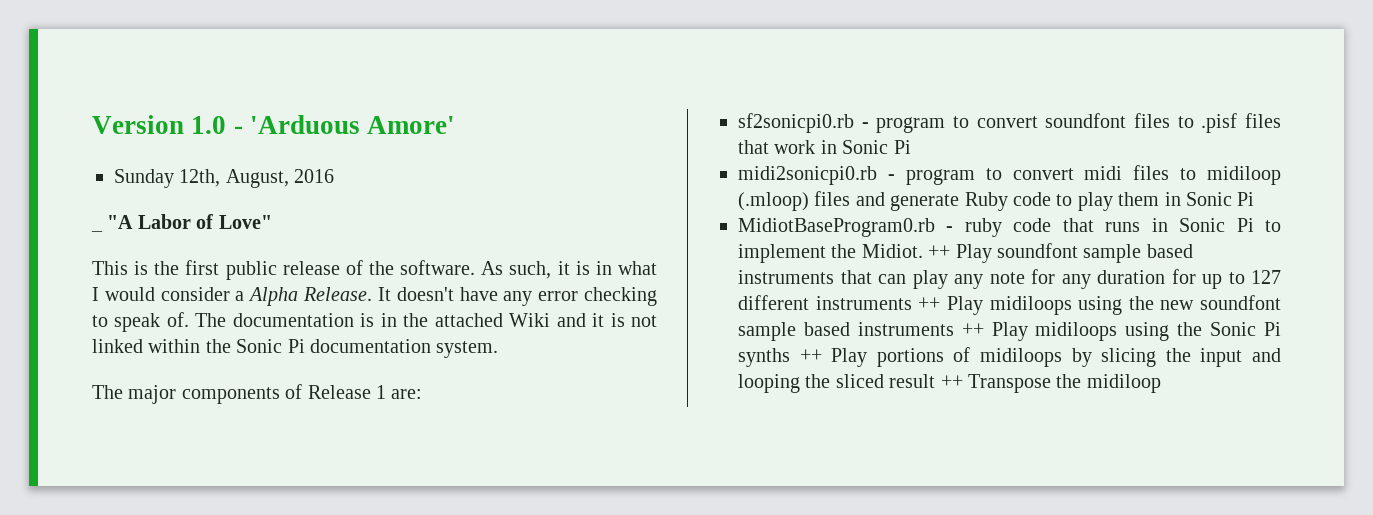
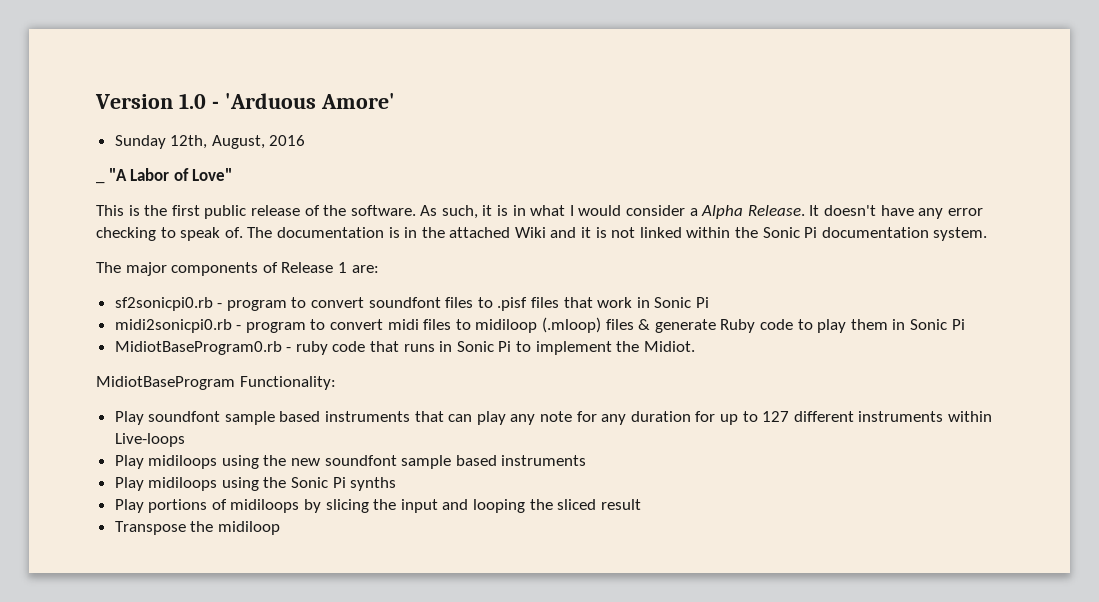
[855,192,885,206] and -> [638,319,651,330] &
[928,245,951,258] ++ -> [96,376,336,390] // MidiotBaseProgram Functionality: //
[918,297,941,310] ++ -> [947,411,992,422] [114,433,185,447] within Live-loops //
[961,323,984,336] ++ -> (587, 460) //
[799,349,822,362] ++ -> (397, 484) //
[940,375,963,388] ++ -> (641, 504) //

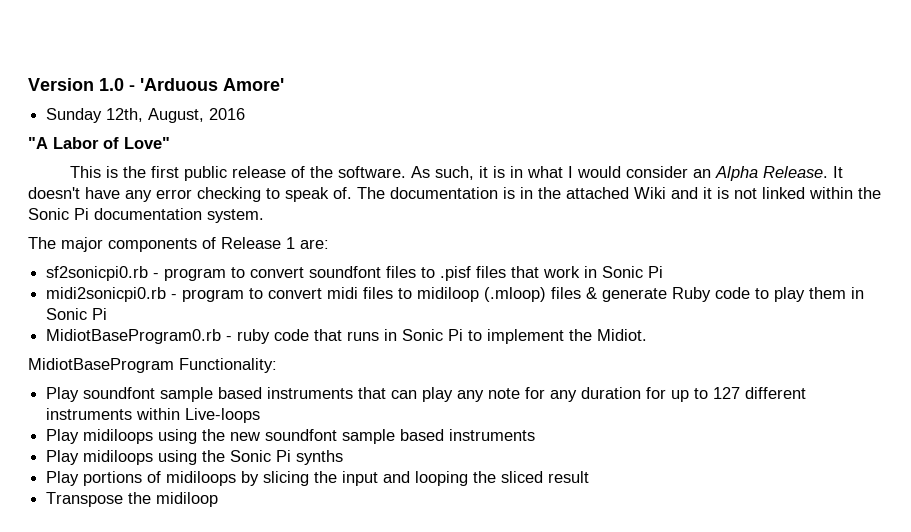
[96,181,105,184] _ -> (246, 114) none
[689,208,698,216] a -> [693,169,712,178] an

